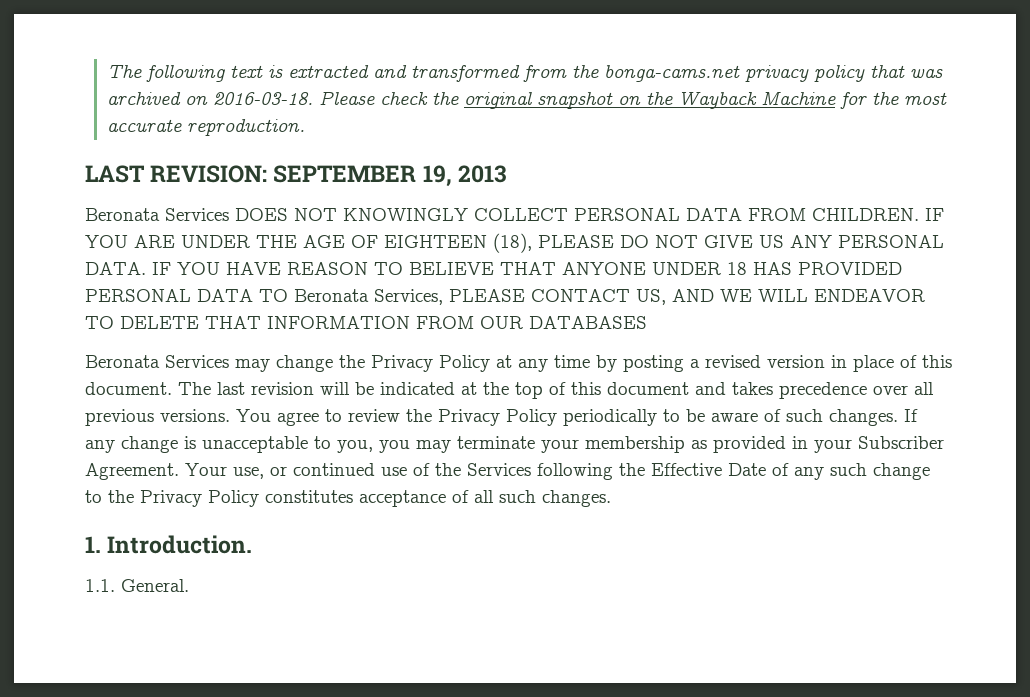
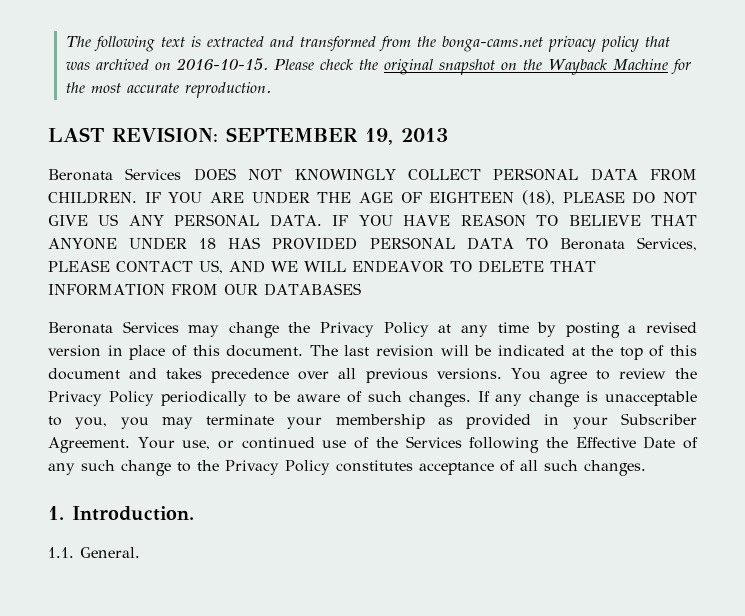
[213,92,314,105] 2016-03-18. -> [175,58,268,71] 2016-10-15.

